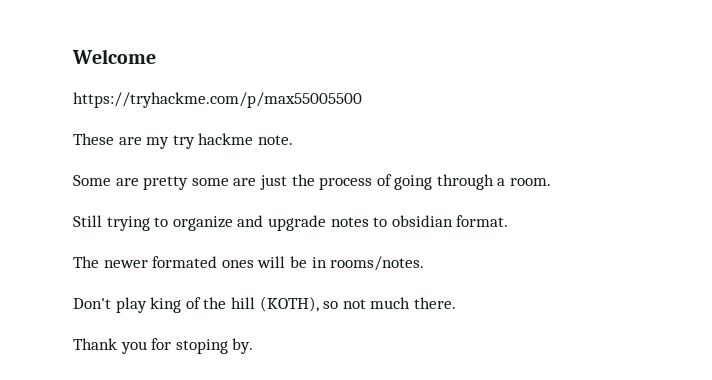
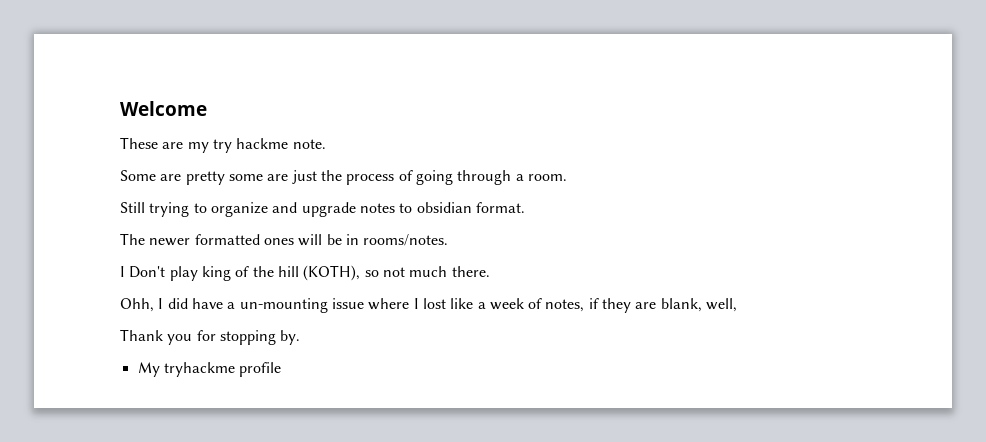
[73,92,362,108] // https://tryhackme.com/p/max55005500 -> (207, 108) none
[152,256,218,268] formated -> [194,234,260,245] formatted
(425, 263) none -> [120,266,125,277] I
(456, 303) none -> [120,298,738,313] // Ohh, I did have a un-mounting issue where I lost like a week of notes, if they are blank, well,
[175,339,228,354] stoping -> [219,330,276,345] stopping
(254, 346) none -> [137,362,282,377] // My tryhackme profile

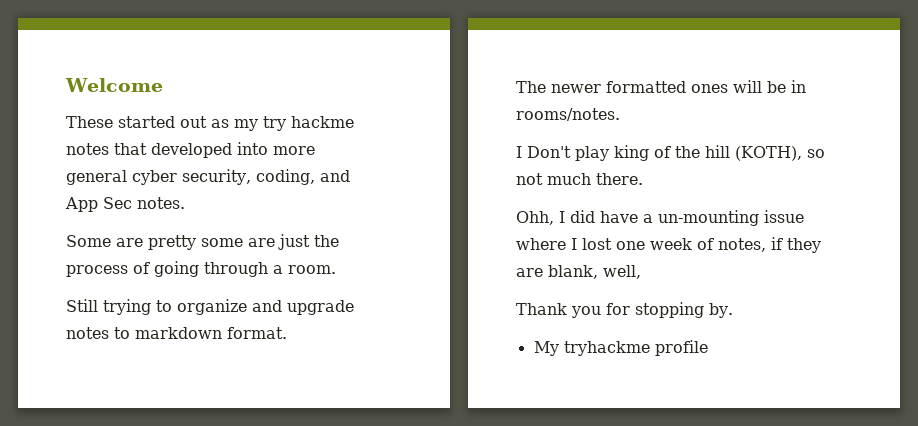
[162,138,326,153] are my try hackme note. -> [118,116,354,131] [66,142,315,158] [66,169,350,185] [65,197,185,212] started out as my try hackme notes that developed into more general cyber security, coding, and App Sec notes.
[416,202,472,213] obsidian -> [135,327,222,339] markdown
[450,298,486,309] like a -> [616,241,645,250] one

